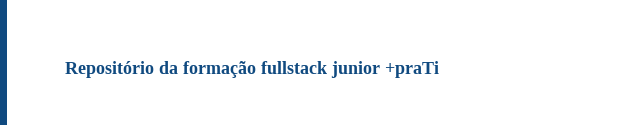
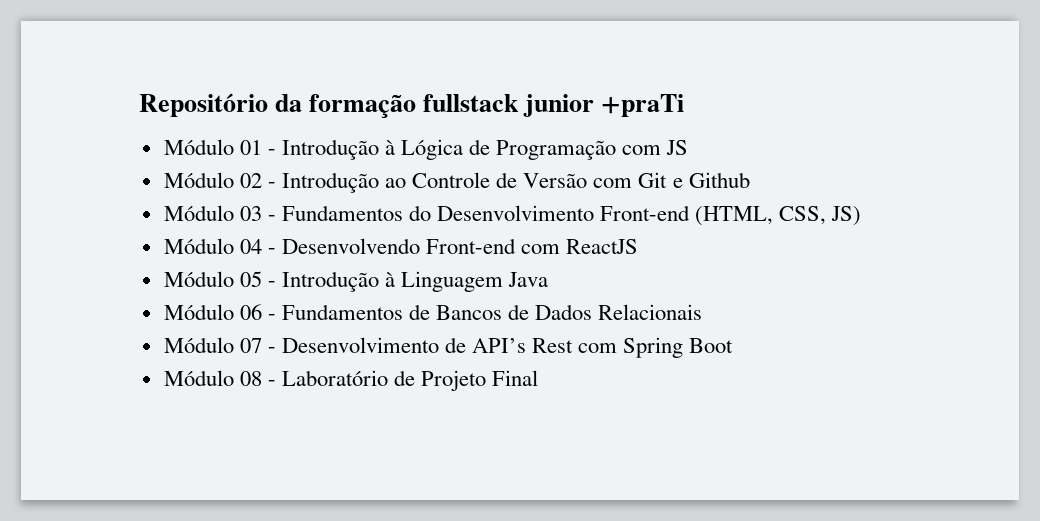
(439, 69) none -> [163,139,689,160] [163,172,750,193] [163,205,862,226] [163,238,639,254] [163,271,549,292] [163,304,703,320] [163,337,734,358] [163,370,539,391] // Módulo 01 - Introdução à Lógica de Programação com JS // Módulo 02 - Introdução ao Controle de Versão com Git e Github // Módulo 03 - Fundamentos do Desenvolvimento Front-end (HTML, CSS, JS) // Módulo 04 - Desenvolvendo Front-end com ReactJS // Módulo 05 - Introdução à Linguagem Java // Módulo 06 - Fundamentos de Bancos de Dados Relacionais // Módulo 07 - Desenvolvimento de API’s Rest com Spring Boot // Módulo 08 - Laboratório de Projeto Final

